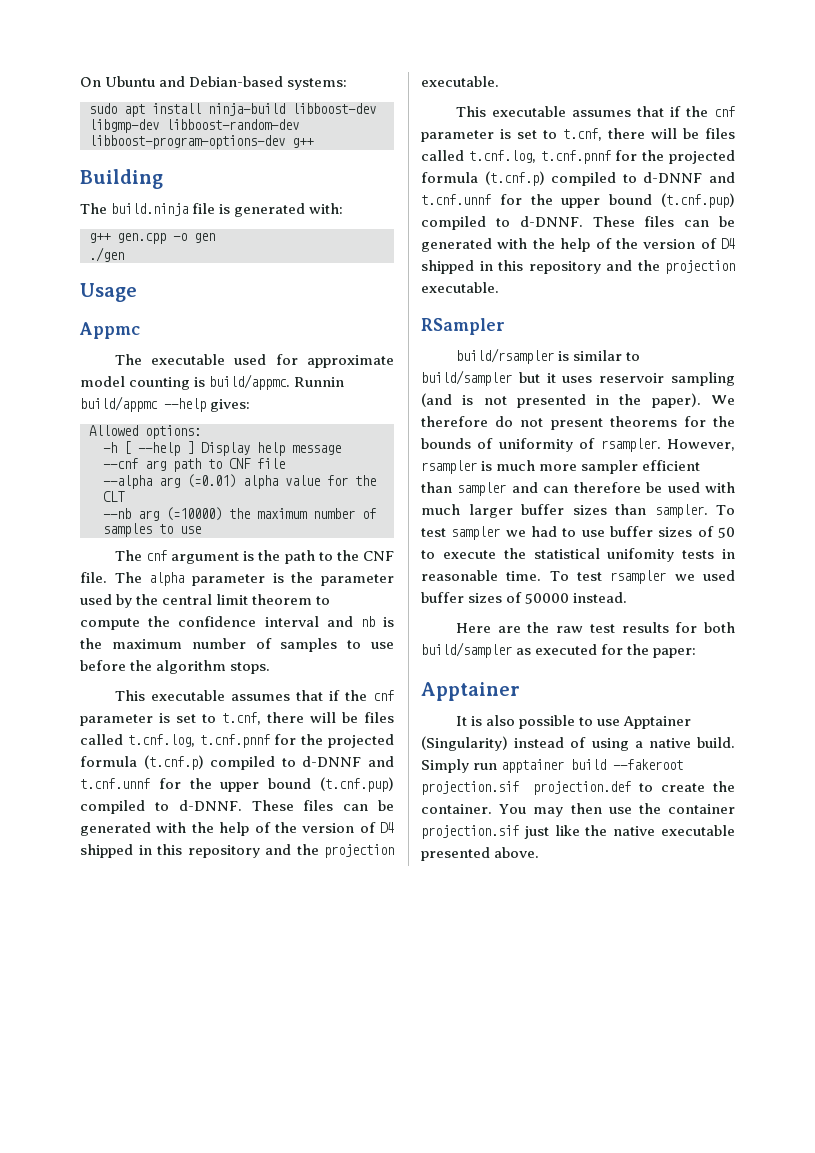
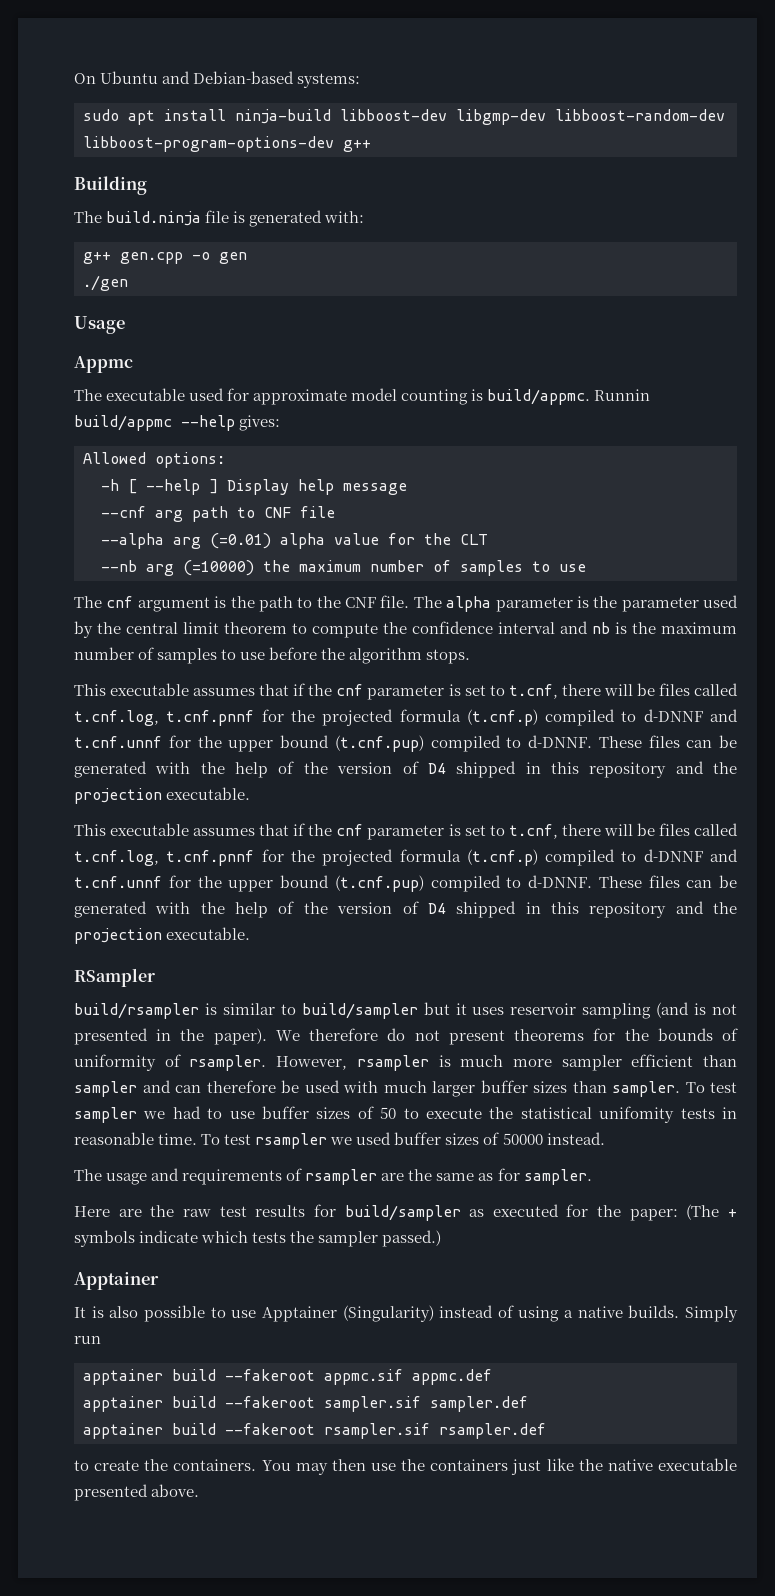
(628, 597) none -> [74,1168,592,1185] // The usage and requirements of rsampler are the same as for sampler.
[704,622,735,633] both -> (336, 1210) none
(697, 653) none -> [686,1204,737,1220] [74,1230,442,1247] (The + symbols indicate which tests the sampler passed.)
[697,737,735,748] build. -> [628,1305,680,1318] builds.
[501,759,684,773] [421,781,631,795] apptainer build --fakeroot projection.sif projection.def -> [83,1369,492,1385] [83,1396,528,1412] [83,1423,546,1439] // apptainer build --fakeroot appmc.sif appmc.def // apptainer build --fakeroot sampler.sif sampler.def // apptainer build --fakeroot rsampler.sif rsampler.def //
[421,804,492,814] container. -> [173,1459,257,1471] containers.
[668,804,735,814] [421,825,519,839] container projection.sif -> [430,1459,509,1471] containers

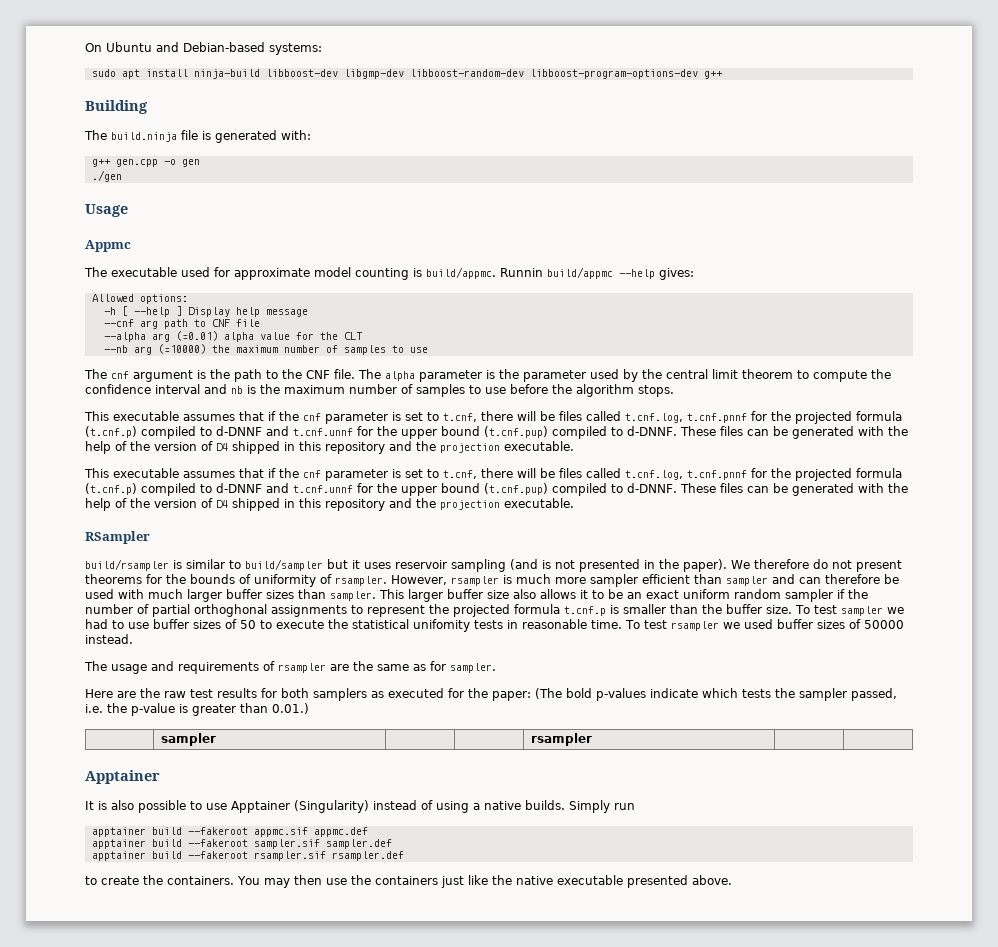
(680, 1089) none -> [379,589,868,602] [85,604,792,617] This larger buffer size also allows it to be an exact uniform random sampler if the number of partial orthoghonal assignments to represent the projected formula t.cnf.p is smaller than the buffer size.
[344,1205,461,1221] build/sampler -> [281,688,367,701] both samplers
[728,1209,737,1217] [74,1230,135,1247] + symbols -> [566,688,646,701] bold p-values
[382,1230,442,1247] passed.) -> [851,688,897,701] [85,703,309,716] [160,733,216,746] [530,733,592,746] passed, i.e. the p-value is greater than 0.01.) // | sampler | | | rsampler | |

